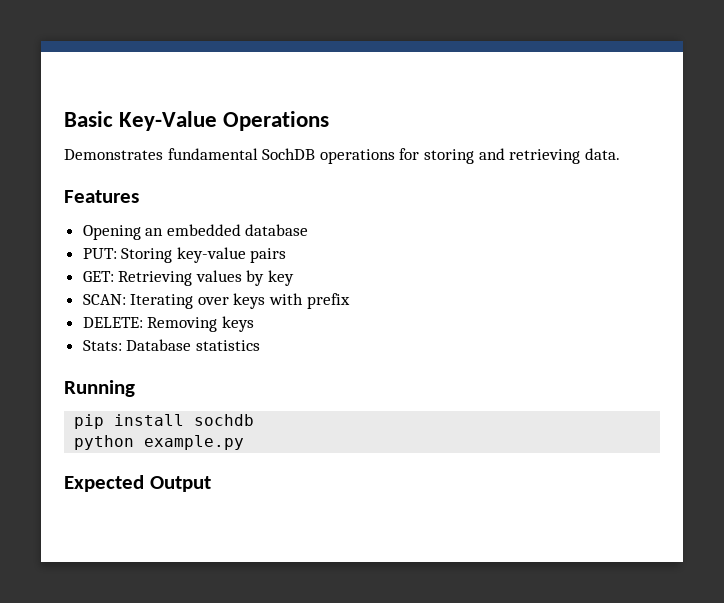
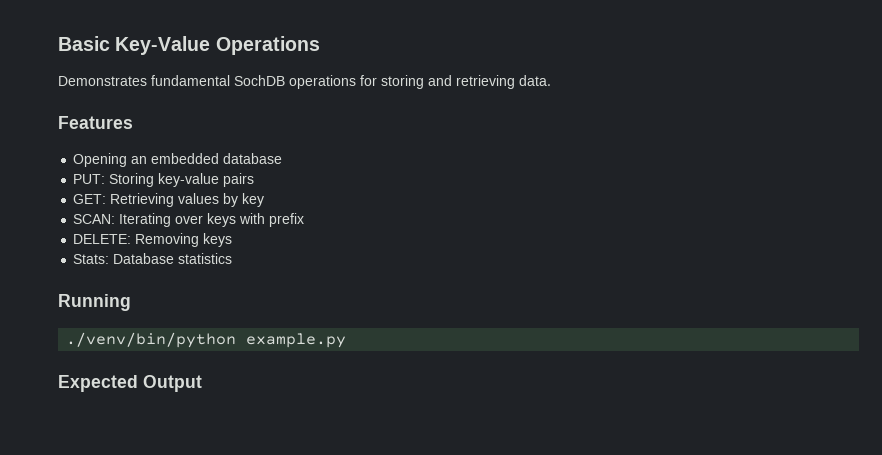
[74,414,255,429] [74,435,135,450] pip install sochdb // python -> [66,332,237,348] ./venv/bin/python

